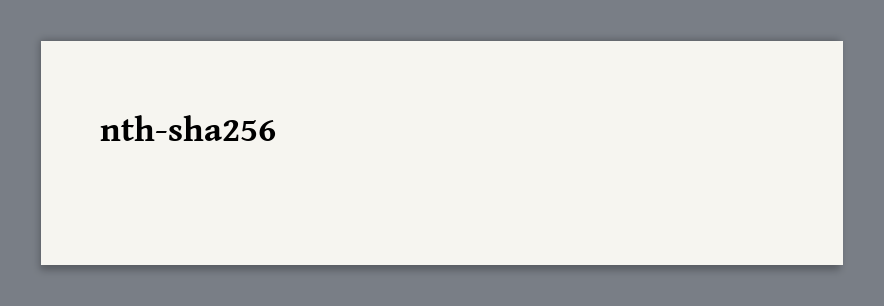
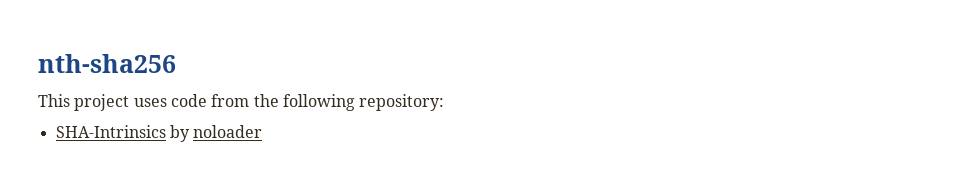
(276, 128) none -> [38,94,445,111] [55,125,263,142] // This project uses code from the following repository: // SHA-Intrinsics by noloader

